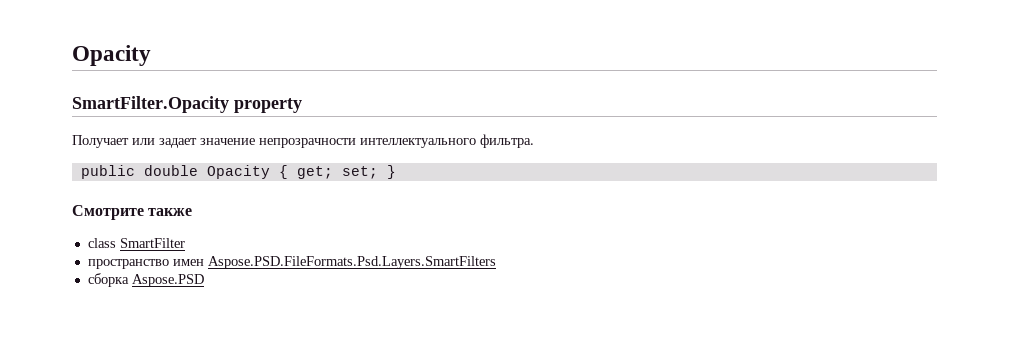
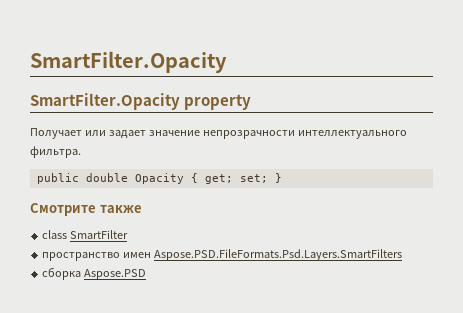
[72,45,151,66] Opacity -> [30,51,227,73] SmartFilter.Opacity

